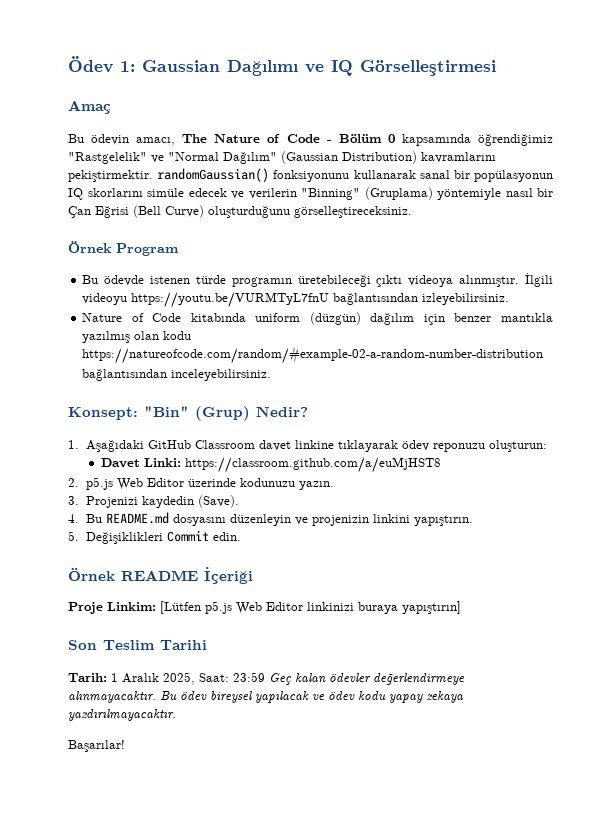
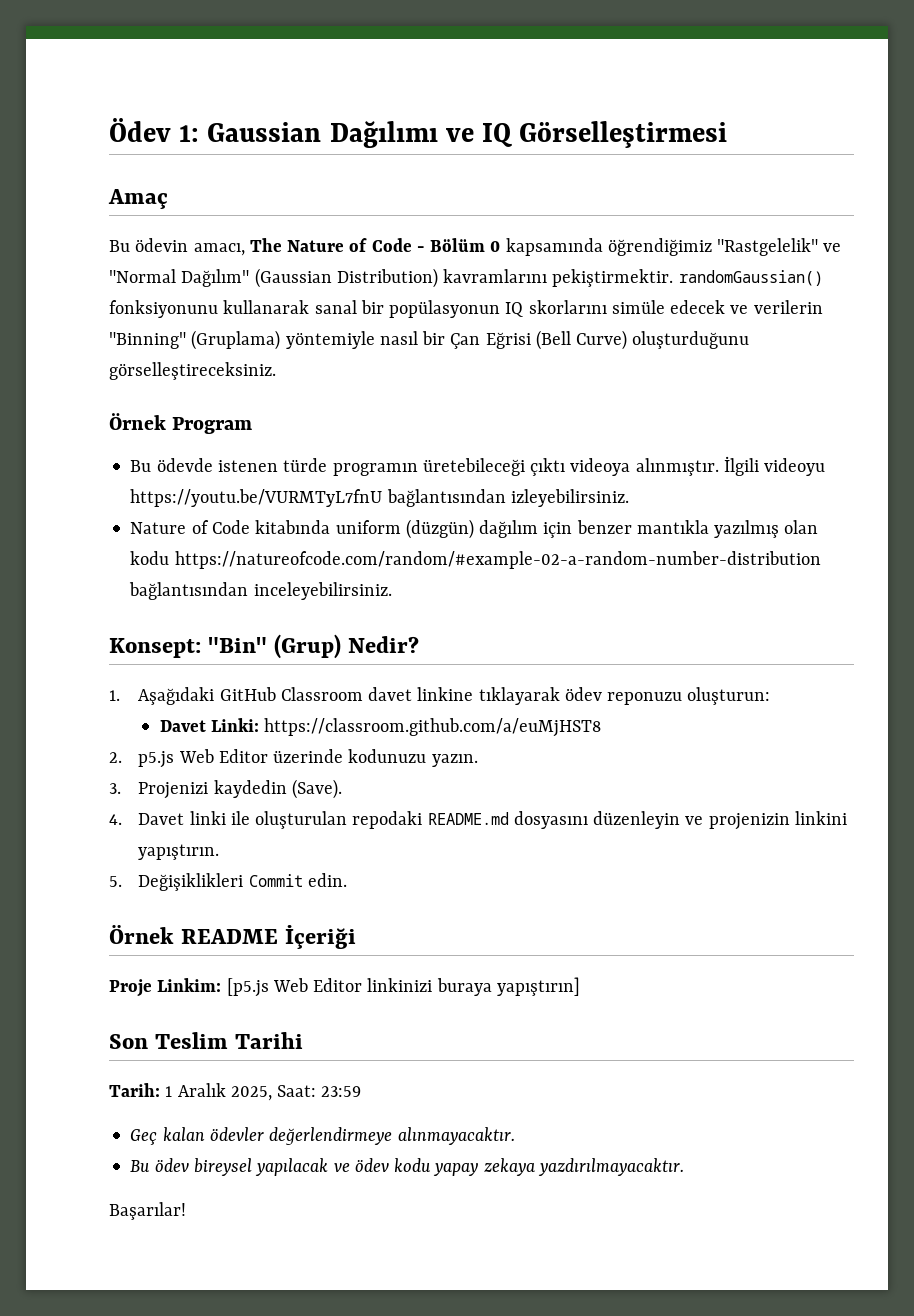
[86,514,103,523] Bu -> [138,811,423,829] Davet linki ile oluşturulan repodaki
[160,601,232,614] [Lütfen p5.js -> [226,978,269,997] [p5.js
(265, 677) none -> (362, 1091) //
(156, 697) none -> (515, 1136) //

